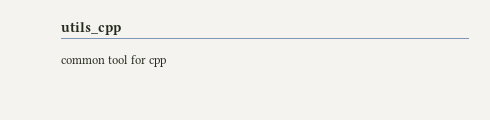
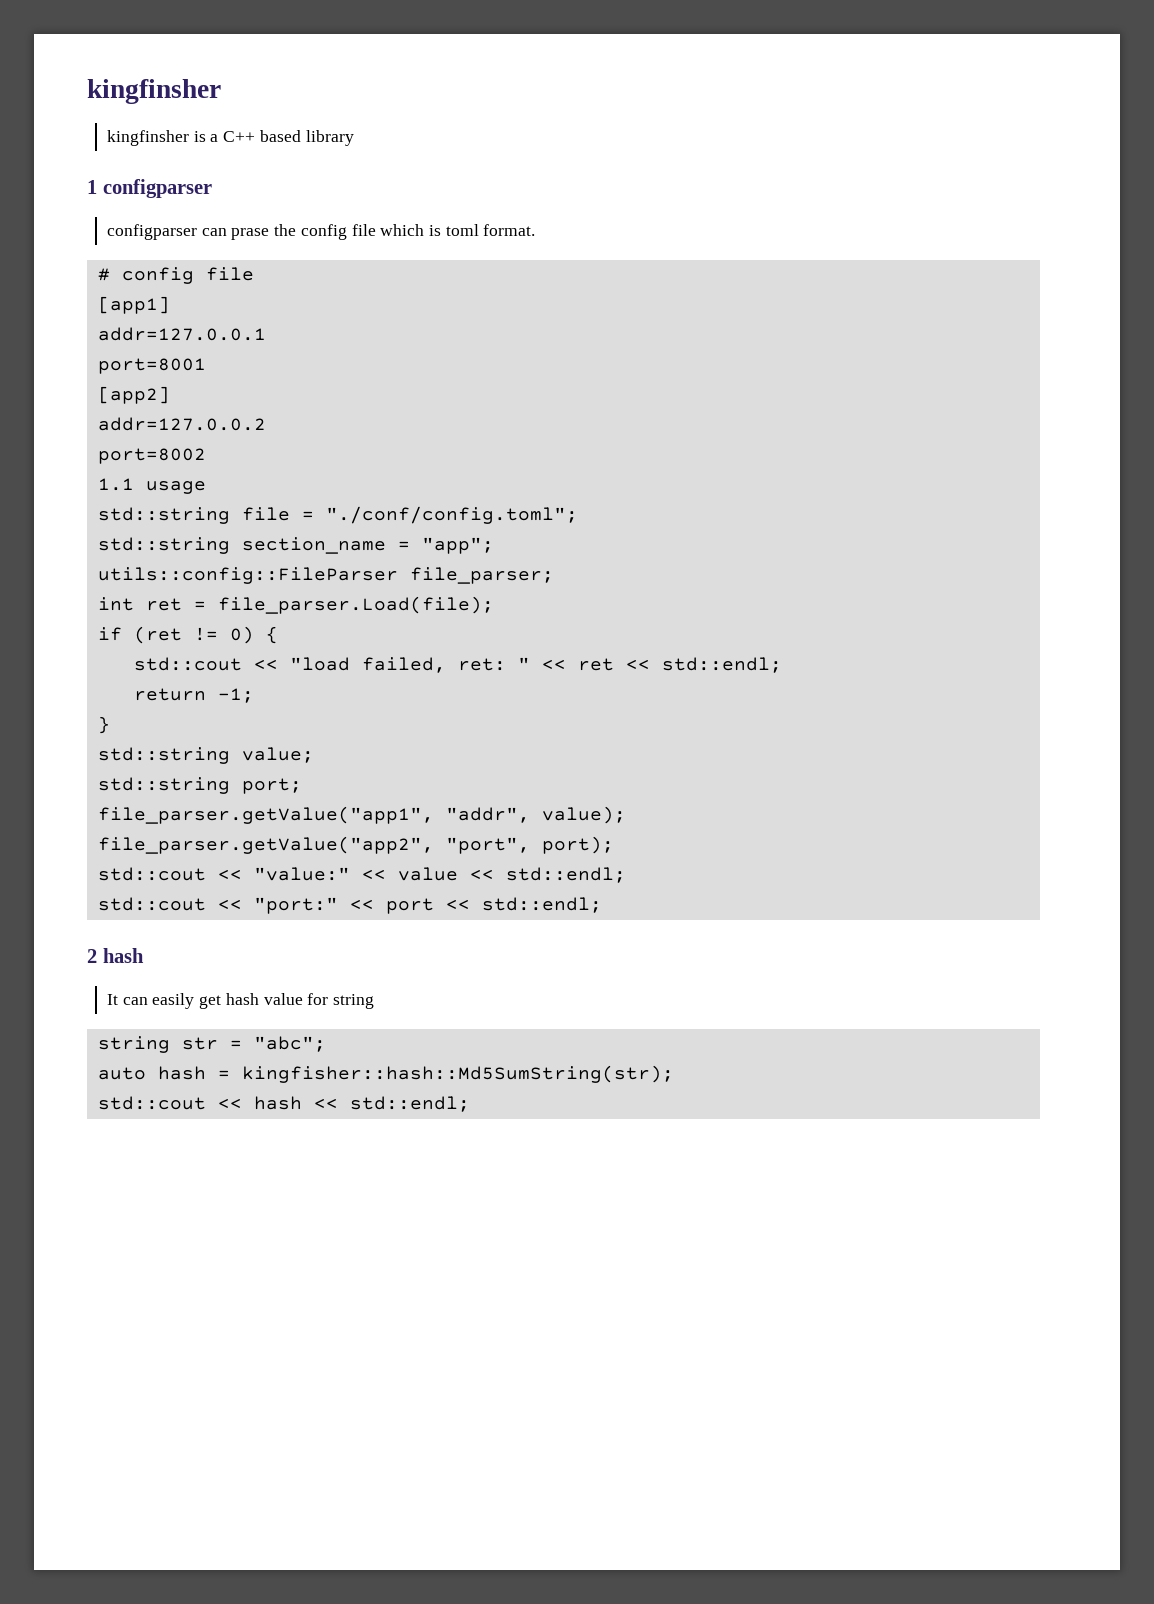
[61,22,121,35] [61,55,167,67] utils_cpp // common tool for cpp -> [87,79,221,104] [106,130,354,146] [87,179,212,198] [106,224,536,240] [97,267,254,284] [97,296,170,314] [97,327,266,341] [97,358,206,374] [97,386,170,404] [97,417,266,431] [97,448,206,464] [97,478,206,494] [97,506,578,524] [97,537,494,554] [97,567,554,584] [97,596,494,614] [97,626,278,644] [133,657,782,673] [133,688,254,703] [97,716,110,734] [97,747,314,764] [97,777,302,794] [97,806,626,824] [97,836,614,854] [97,867,626,883] [97,897,602,914] [87,948,144,963] [106,993,374,1009] [97,1036,326,1053] [97,1065,674,1083] [97,1096,470,1112] kingfinsher // kingfinsher is a C++ based library // 1 configparser // configparser can prase the config file which is toml format. // # config file // [app1] // addr=127.0.0.1 // port=8001 // [app2] // addr=127.0.0.2 // port=8002 // 1.1 usage // std::string file = "./conf/config.toml"; // std::string section_name = "app"; // utils::config::FileParser file_parser; // int ret = file_parser.Load(file); // if (ret != 0) { // std::cout << "load failed, ret: " << ret << std::endl; // return -1; // } // std::string value; // std::string port; // file_parser.getValue("app1", "addr", value); // file_parser.getValue("app2", "port", port); // std::cout << "value:" << value << std::endl; // std::cout << "port:" << port << std::endl; // 2 hash // It can easily get hash value for string // string str = "abc"; // auto hash = kingfisher::hash::Md5SumString(str); // std::cout << hash << std::endl;

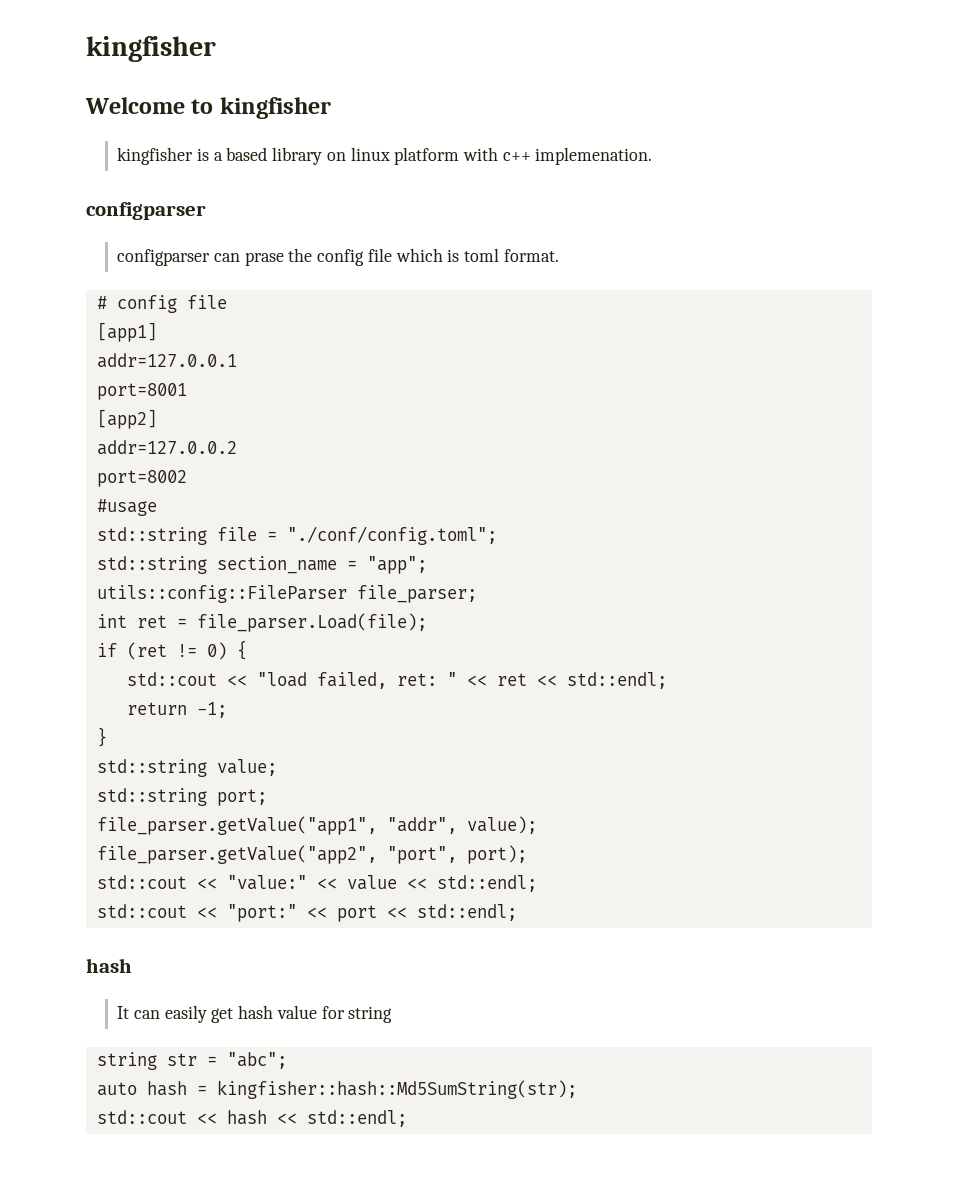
[87,79,221,104] [106,130,189,146] kingfinsher // kingfinsher -> [86,36,216,62] [85,97,331,119] [117,147,194,165] kingfisher // Welcome to kingfisher // kingfisher
[223,131,256,142] C++ -> (223, 156) none
[87,180,97,194] // 1 -> [326,147,653,165] on linux platform with c++ implemenation. //
[97,478,206,494] 1.1 usage -> [96,499,157,516] #usage
[87,949,97,963] 2 -> (517, 912) none

